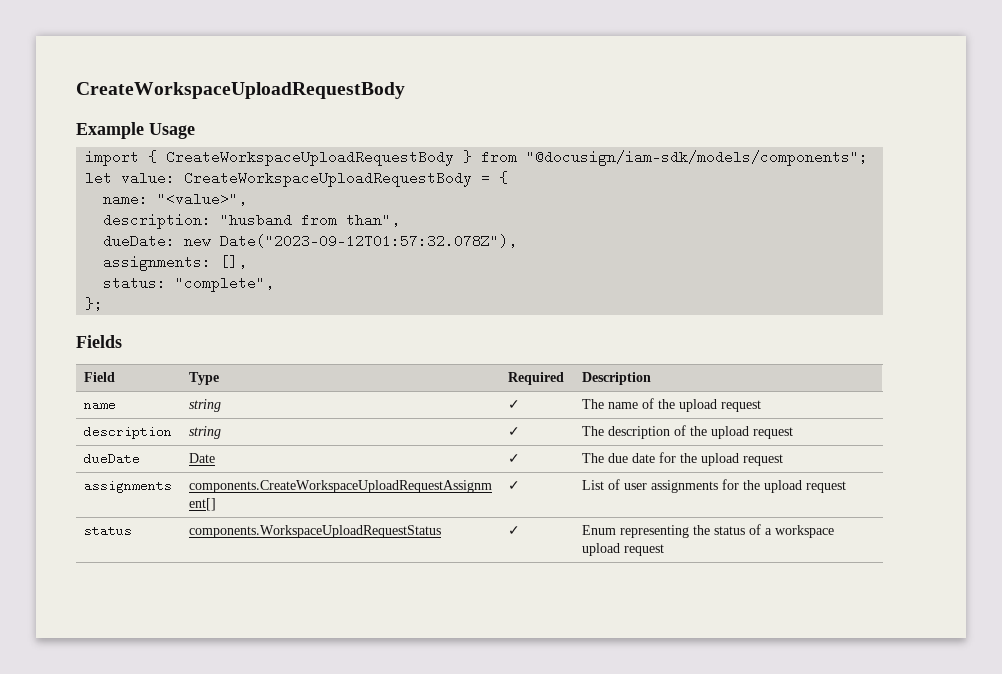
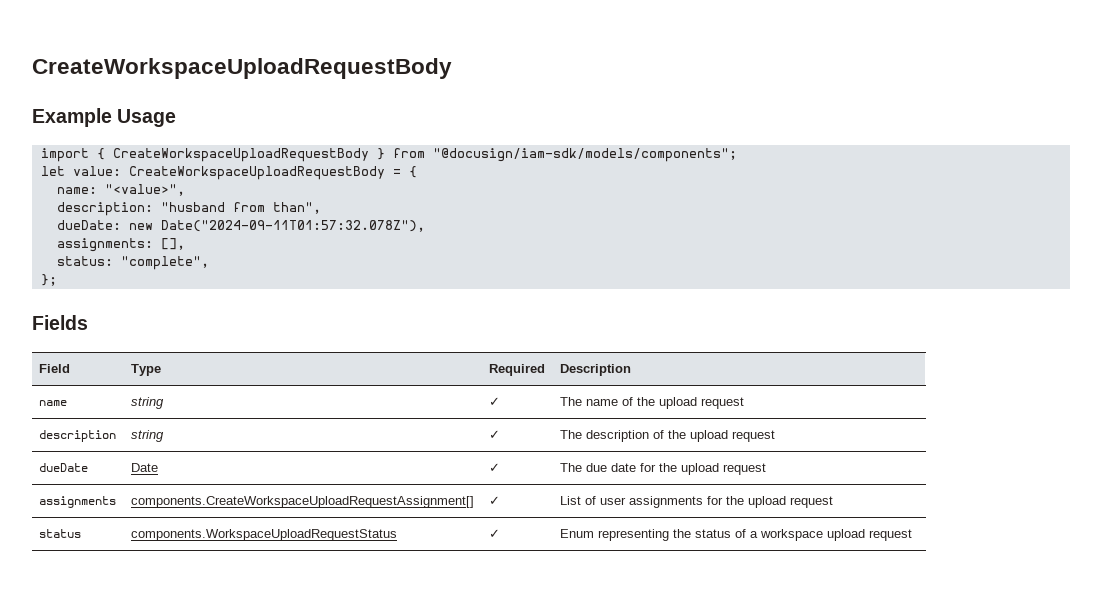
[220,234,518,248] Date("2023-09-12T01:57:32.078Z"), -> [160,220,425,232] Date("2024-09-11T01:57:32.078Z"),

